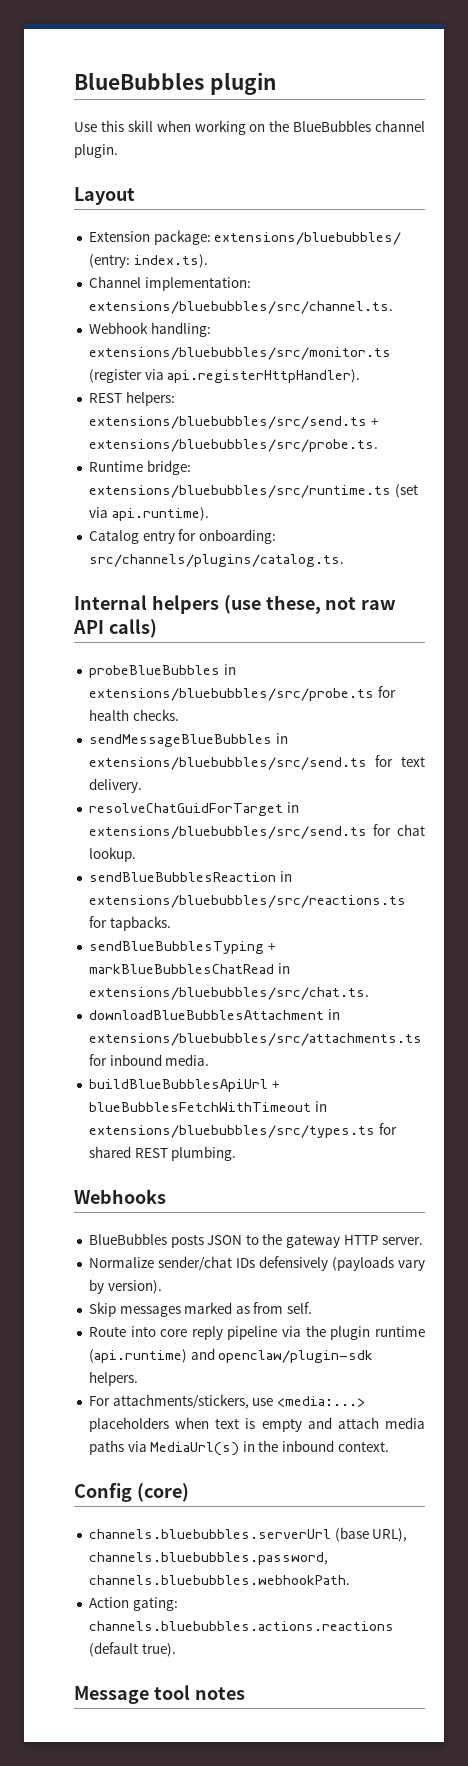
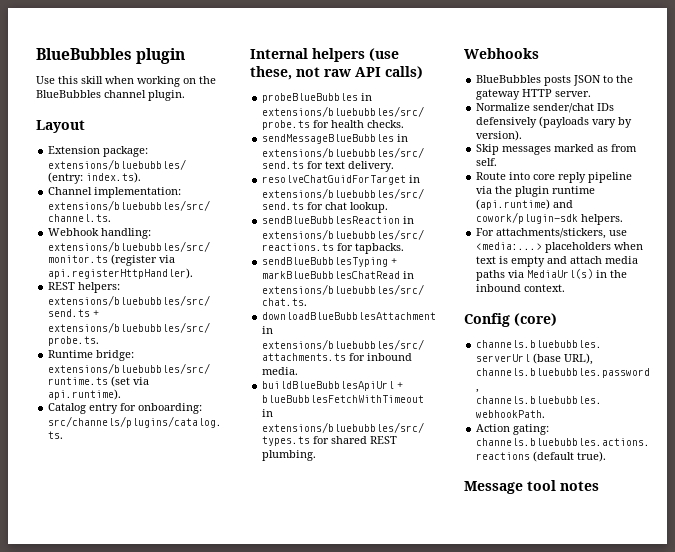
[218,1350,374,1363] openclaw/plugin-sdk -> [476,212,579,224] cowork/plugin-sdk

